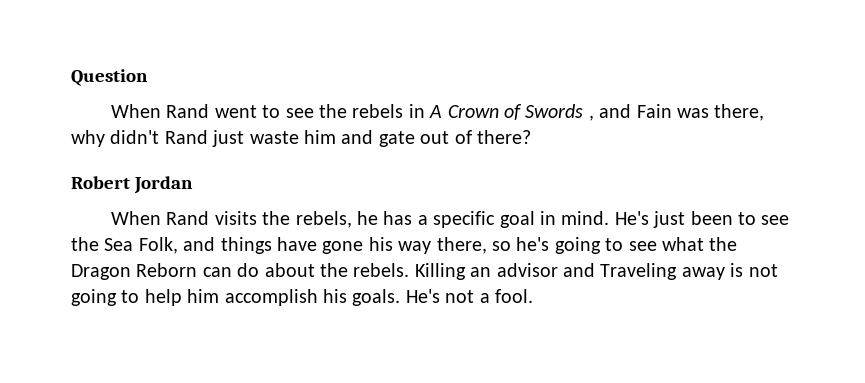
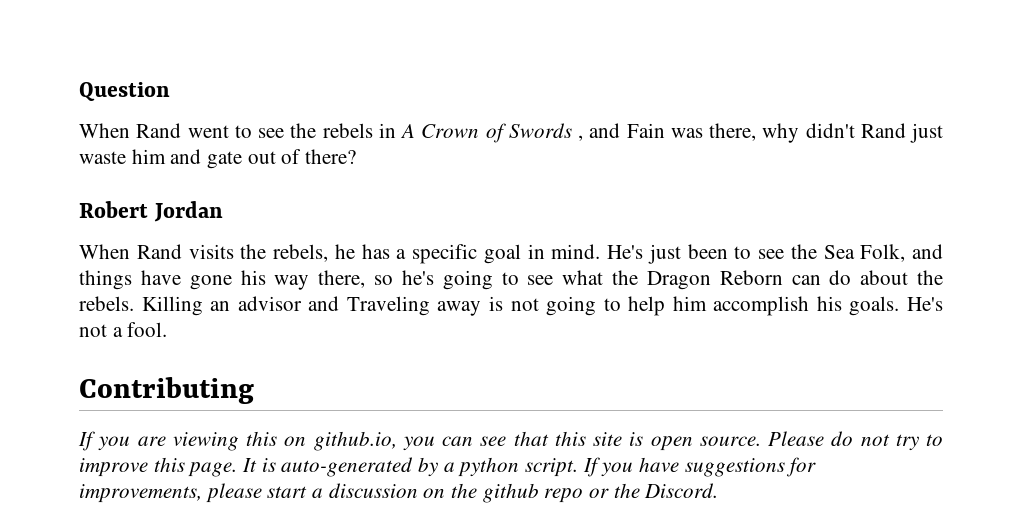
(533, 296) none -> [79,377,254,404] [78,431,943,451] [79,457,817,477] [79,483,719,503] // Contributing // If you are viewing this on github.io, you can see that this site is open source. Please do not try to improve this page. It is auto-generated by a python script. If you have suggestions for improvements, please start a discussion on the github repo or the Discord.

